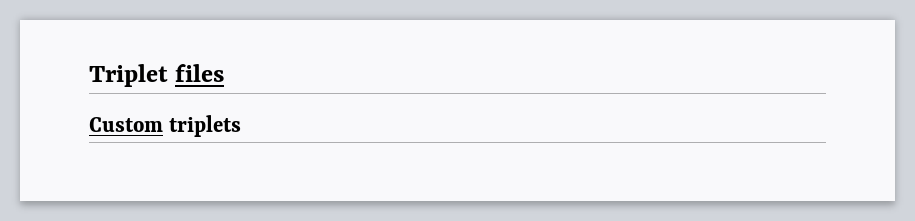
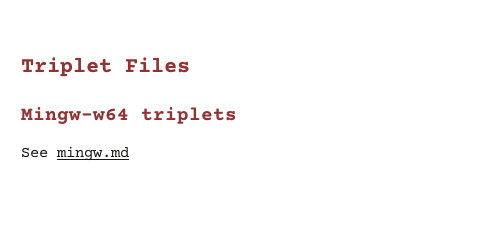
[175,64,225,82] [89,117,163,132] files // Custom -> [125,57,190,73] [21,107,129,124] Files // Mingw-w64
(242, 126) none -> [21,146,129,161] // See mingw.md

